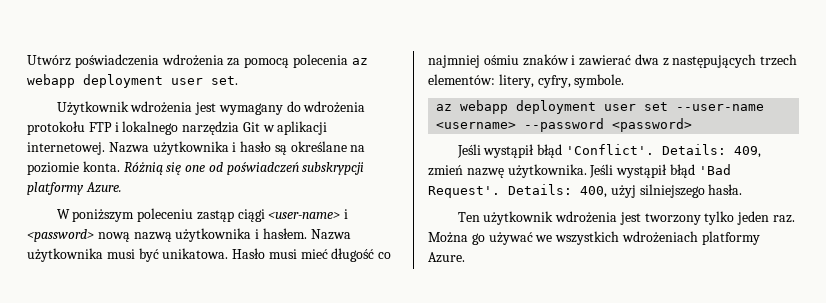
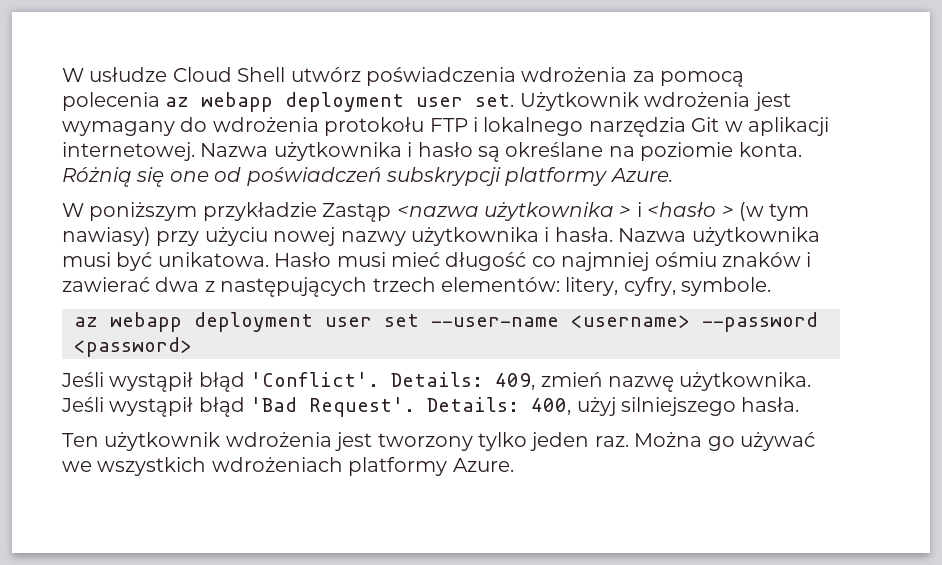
[27,55,71,66] Utwórz -> [62,67,361,82] W usłudze Cloud Shell utwórz
(238, 80) // -> (515, 100) none
[137,208,349,222] [27,228,307,242] poleceniu zastąp ciągi <user-name> i <password> nową nazwą użytkownika i hasłem. -> [202,202,810,222] [62,227,613,246] przykładzie Zastąp <nazwa użytkownika > i <hasło > (w tym nawiasy) przy użyciu nowej nazwy użytkownika i hasła.

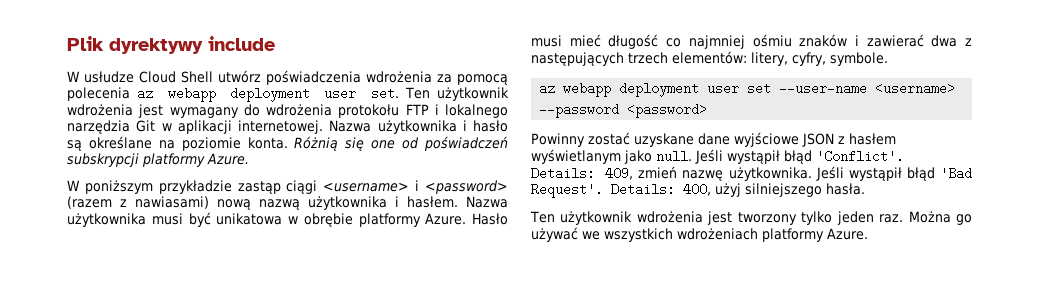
(62, 75) none -> [67,36,275,54] Plik dyrektywy include //
[519,92,639,111] Użytkownik -> [404,87,509,101] Ten użytkownik
[322,202,810,222] [62,227,613,246] Zastąp <nazwa użytkownika > i <hasło > (w tym nawiasy) przy użyciu nowej nazwy użytkownika i hasła. -> [237,180,508,194] [67,196,458,210] zastąp ciągi <username> i <password> (razem z nawiasami) nową nazwą użytkownika i hasłem.
[157,252,269,267] unikatowa. -> [216,213,467,227] unikatowa w obrębie platformy Azure.
(192, 347) none -> [531,132,896,147] [531,149,692,164] Powinny zostać uzyskane dane wyjściowe JSON z hasłem wyświetlanym jako null.

